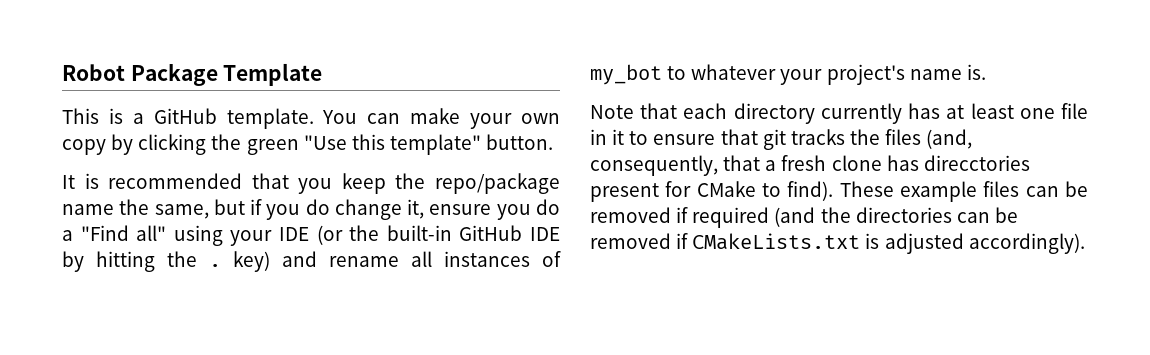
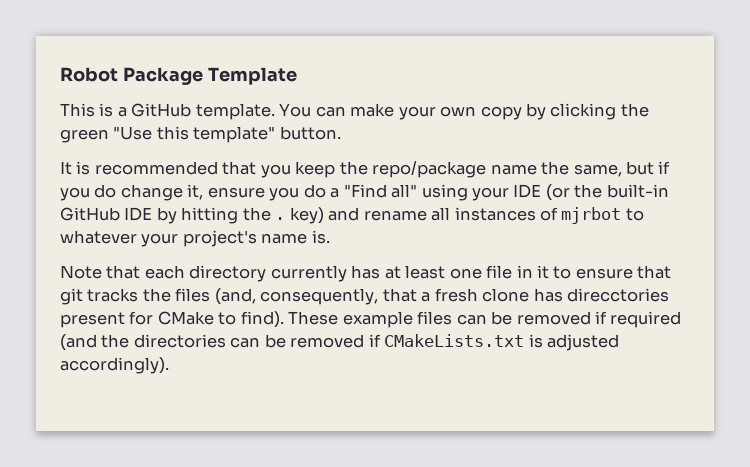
[590,64,662,85] my_bot -> [561,207,622,224] mjrbot

